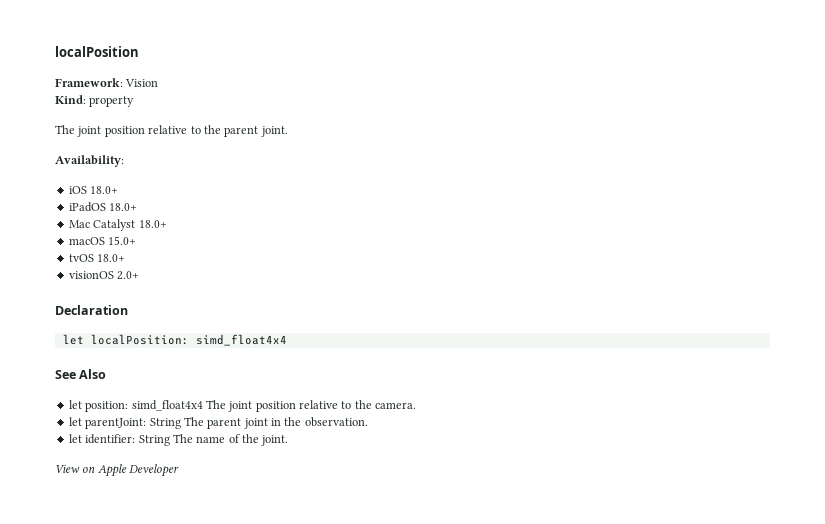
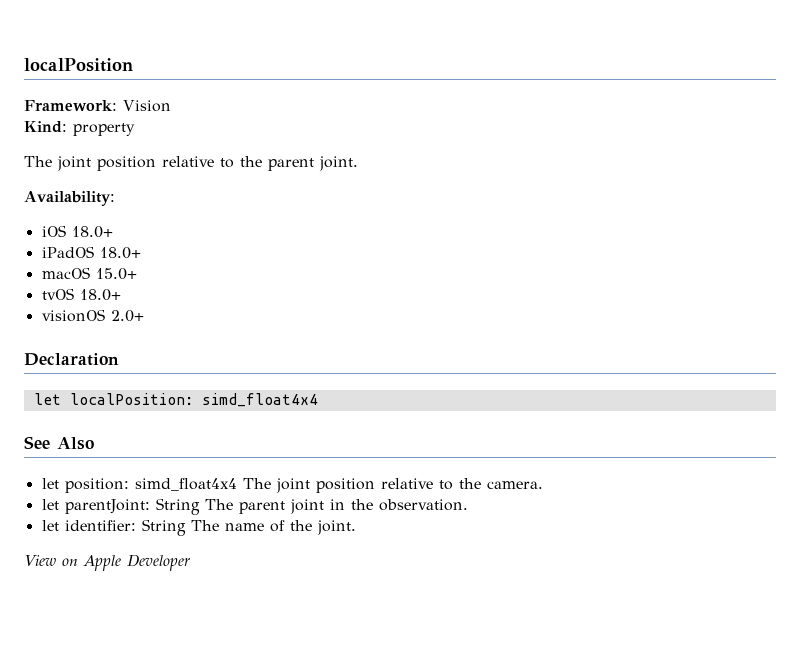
[68,219,167,231] // Mac Catalyst 18.0+ -> (141, 253) none

